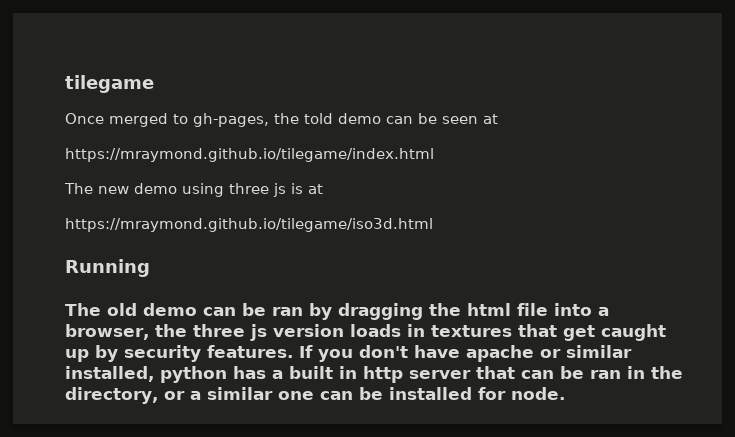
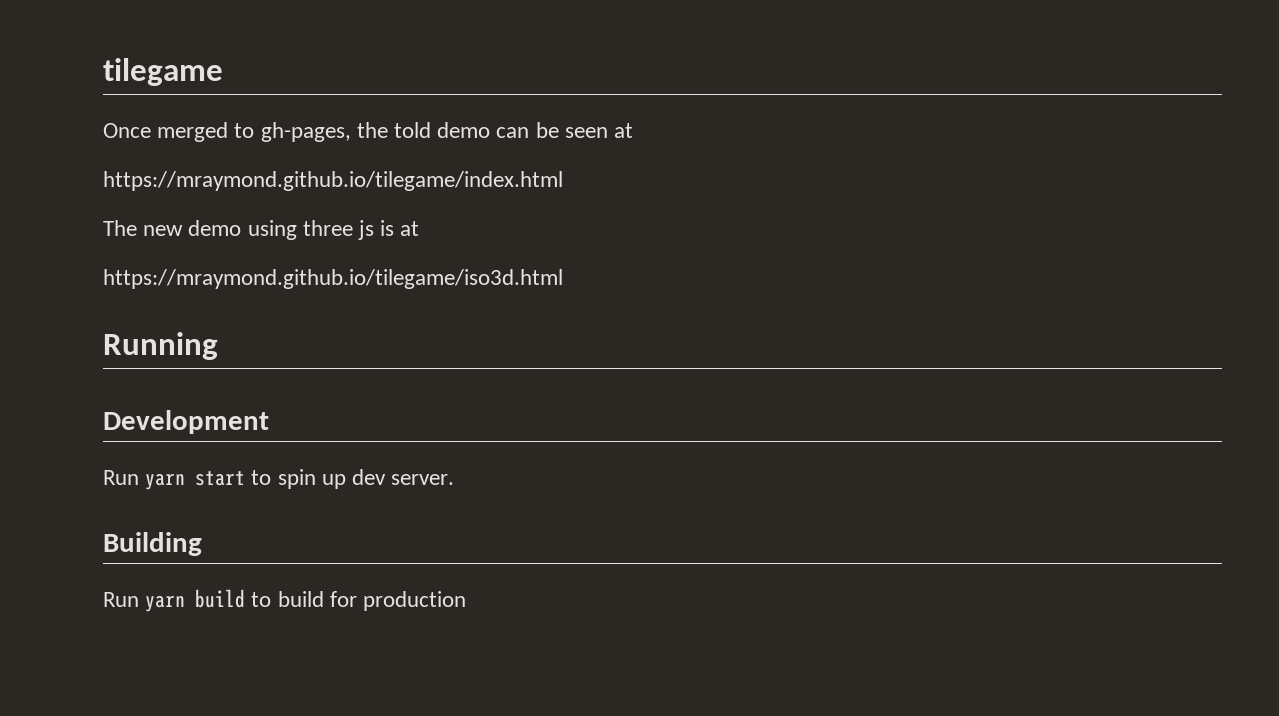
[65,303,609,320] [65,324,666,341] [65,345,632,362] [65,366,683,383] [65,387,565,404] The old demo can be ran by dragging the html file into a browser, the three js version loads in textures that get caught up by security features. If you don't have apache or similar installed, python has a built in http server that can be ran in the directory, or a similar one can be installed for node. -> [103,410,269,434] [103,469,455,490] [103,532,202,556] [103,589,467,612] Development // Run yarn start to spin up dev server. // Building // Run yarn build to build for production

